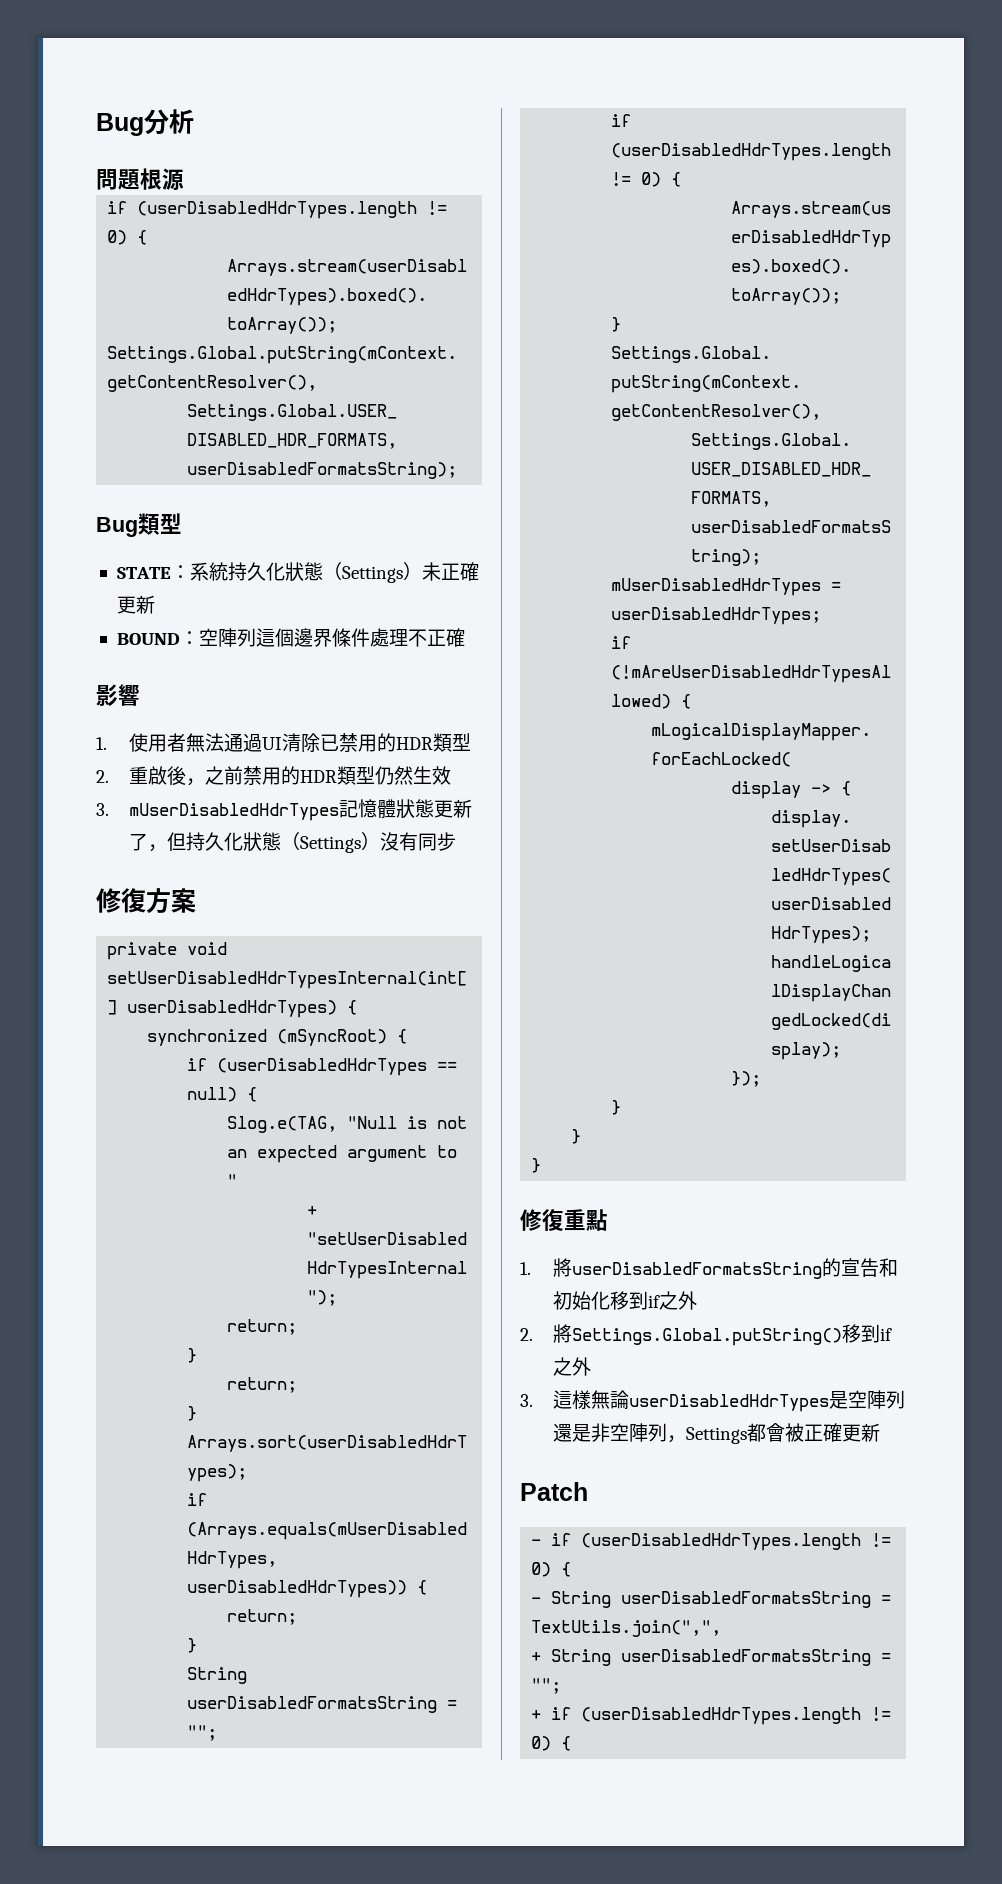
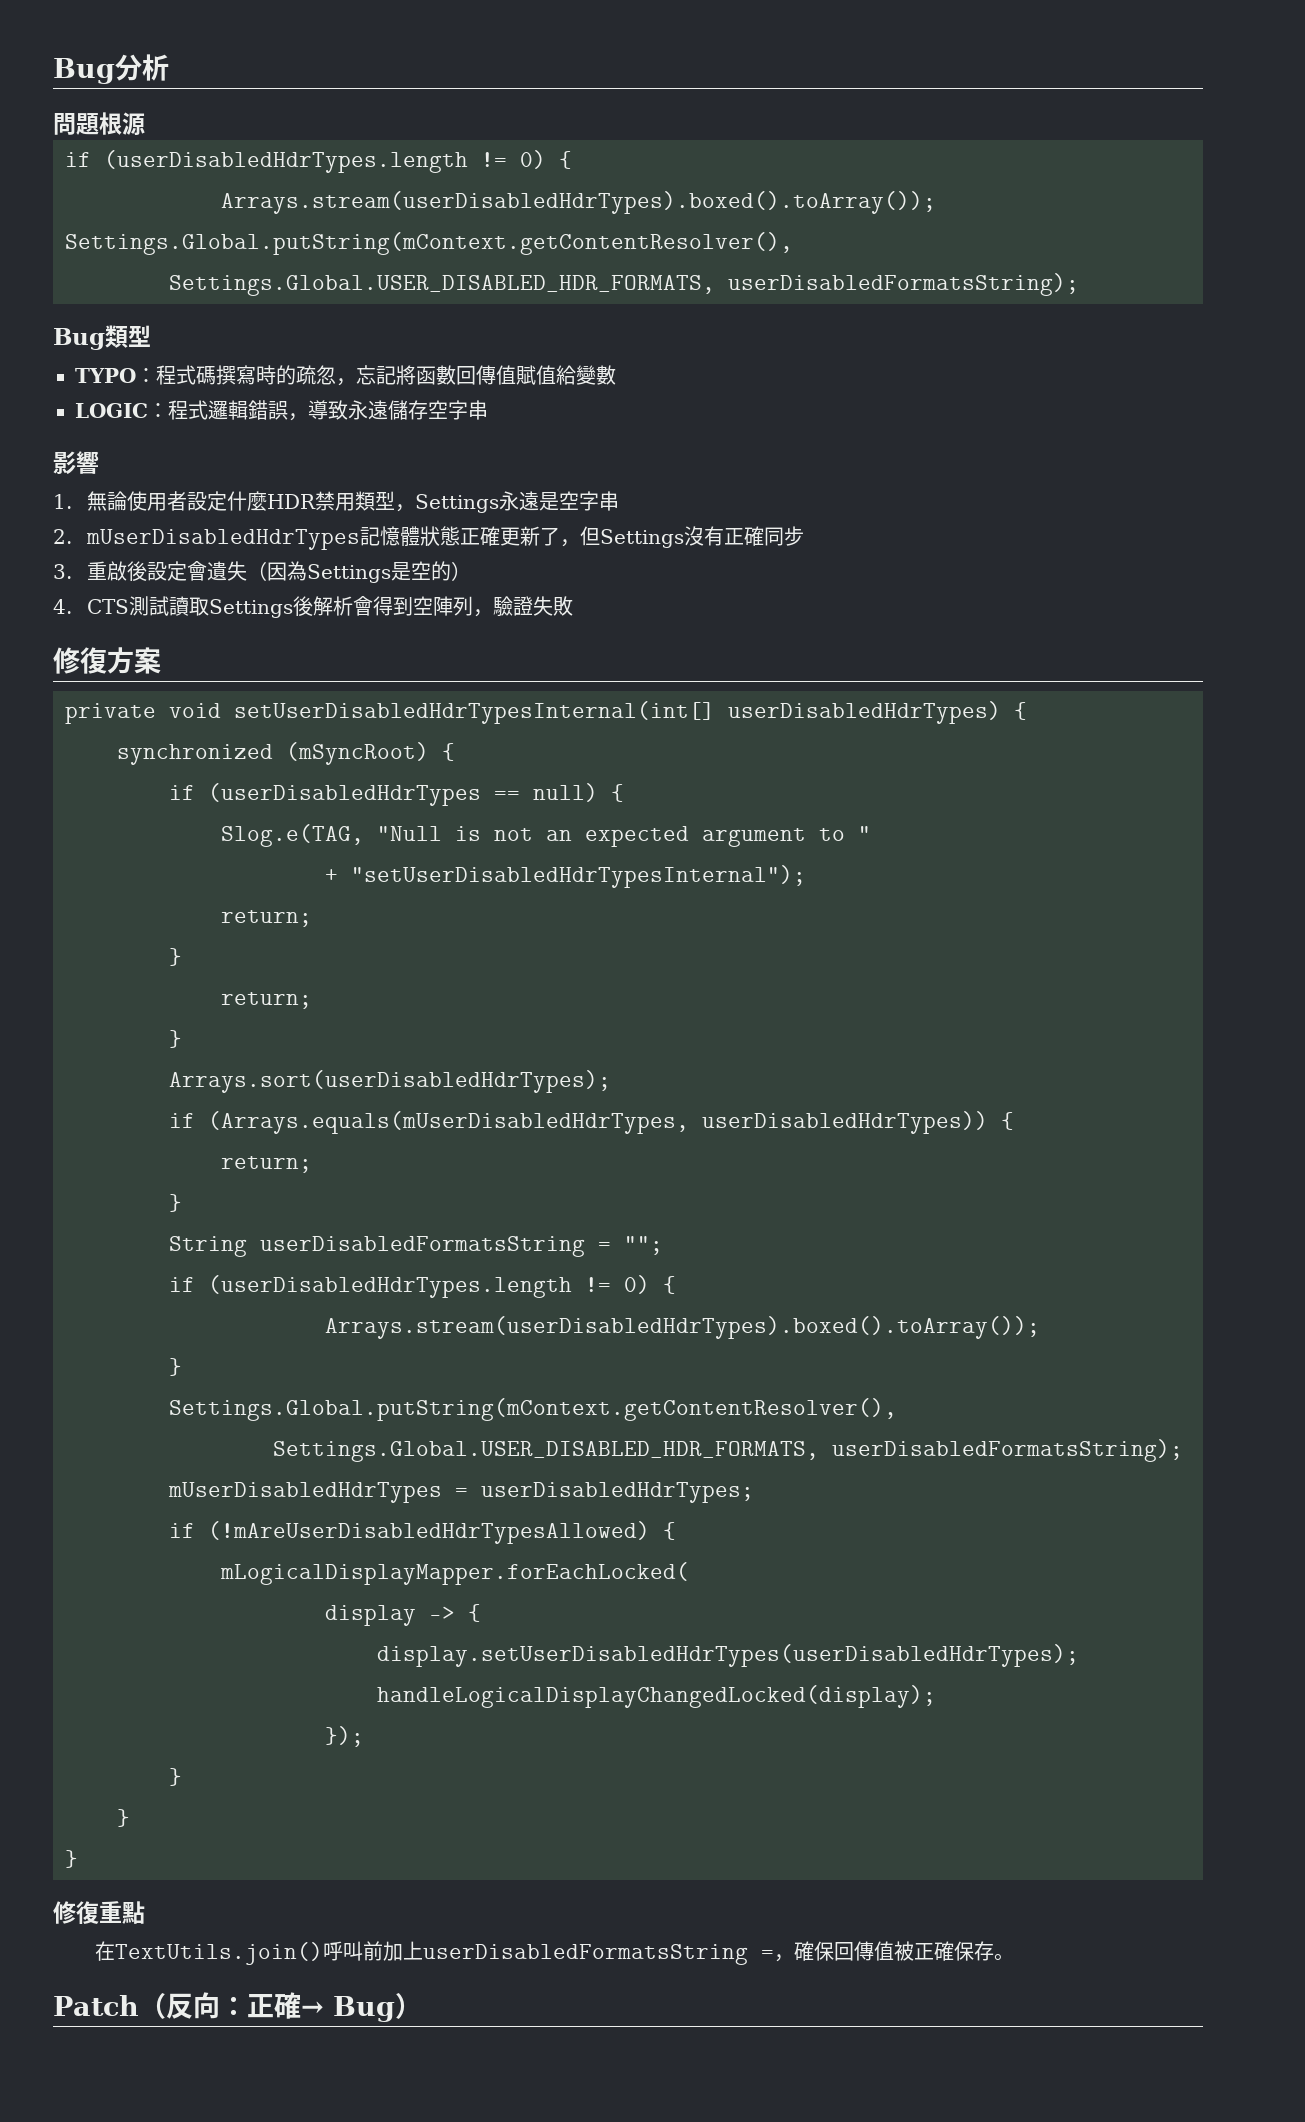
[116,562,479,583] [116,595,155,614] [116,628,465,647] [96,684,140,706] [96,733,471,752] [96,766,451,786] [96,803,109,816] STATE：系統持久化狀態（Settings）未正確更新 // BOUND：空陣列這個邊界條件處理不正確 // 影響 // 1.使用者無法通過UI清除已禁用的HDR類型 // 2.重啟後，之前禁用的HDR類型仍然生效 // 3. -> [75,365,616,386] [75,400,488,421] [53,451,99,475] [53,491,620,513] [53,529,72,544] TYPO：程式碼撰寫時的疏忽，忘記將函數回傳值賦值給變數 // LOGIC：程式邏輯錯誤，導致永遠儲存空字串 // 影響 // 1.無論使用者設定什麼HDR禁用類型，Settings永遠是空字串 // 2.
(434, 808) none -> [460,526,501,546] 正確
[185,832,456,853] 持久化狀態（Settings）沒有同步 -> [600,526,805,548] [53,561,472,583] [53,596,574,618] Settings沒有正確同步 // 3.重啟後設定會遺失（因為Settings是空的） // 4. CTS測試讀取Settings後解析會得到空陣列，驗證失敗
[520,1258,898,1279] [552,1291,697,1310] [520,1324,892,1346] [552,1357,591,1376] [520,1390,905,1412] [552,1423,880,1444] [520,1482,588,1501] [531,1533,892,1551] [531,1562,572,1577] [531,1591,892,1608] [531,1620,722,1637] [531,1649,892,1666] [531,1678,562,1694] [531,1707,892,1725] [531,1736,572,1751] 1.將userDisabledFormatsString的宣告和初始化移到if之外 // 2.將Settings.Global.putString()移到if之外 // 3.這樣無論userDisabledHdrTypes是空陣列還是非空陣列，Settings都會被正確更新 // Patch // - if (userDisabledHdrTypes.length != 0) { // - String userDisabledFormatsString = TextUtils.join(",", // + String userDisabledFormatsString = ""; // + if (userDisabledHdrTypes.length != 0) { -> [95,1941,1015,1965] [53,1992,422,2022] 在TextUtils.join()呼叫前加上userDisabledFormatsString =，確保回傳值被正確保存。 // Patch（反向：正確→ Bug）

